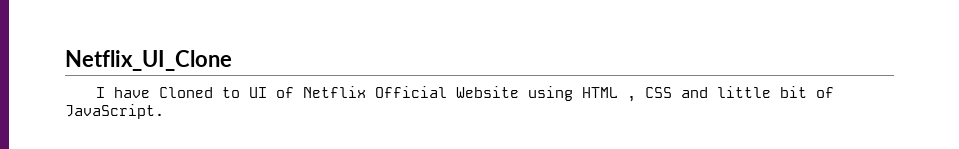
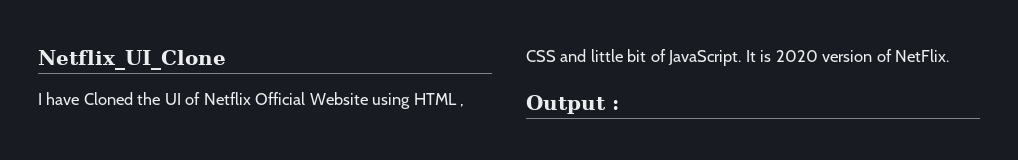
[221,87,240,98] to -> [137,92,161,105] the
(164, 111) none -> [745,49,950,62] [526,95,619,114] It is 2020 version of NetFlix. // Output :

